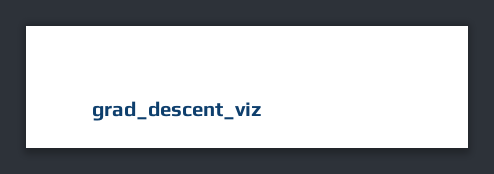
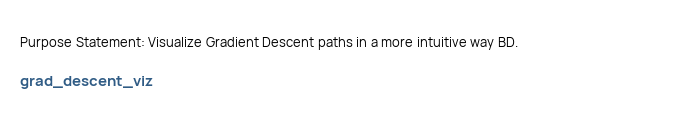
(92, 111) none -> [20,37,518,50] Purpose Statement: Visualize Gradient Descent paths in a more intuitive way BD. //

